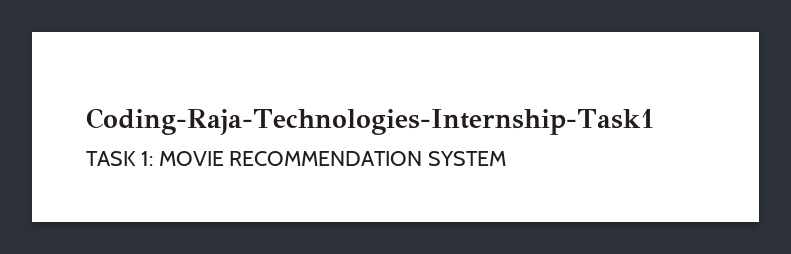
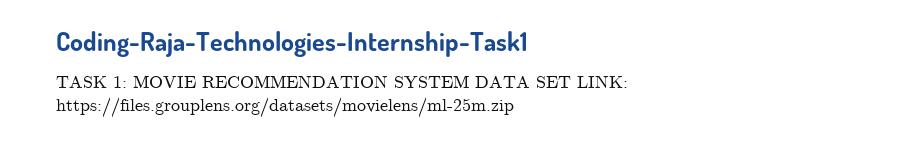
(507, 158) none -> [475,75,628,88] [56,97,514,118] DATA SET LINK: https://files.grouplens.org/datasets/movielens/ml-25m.zip

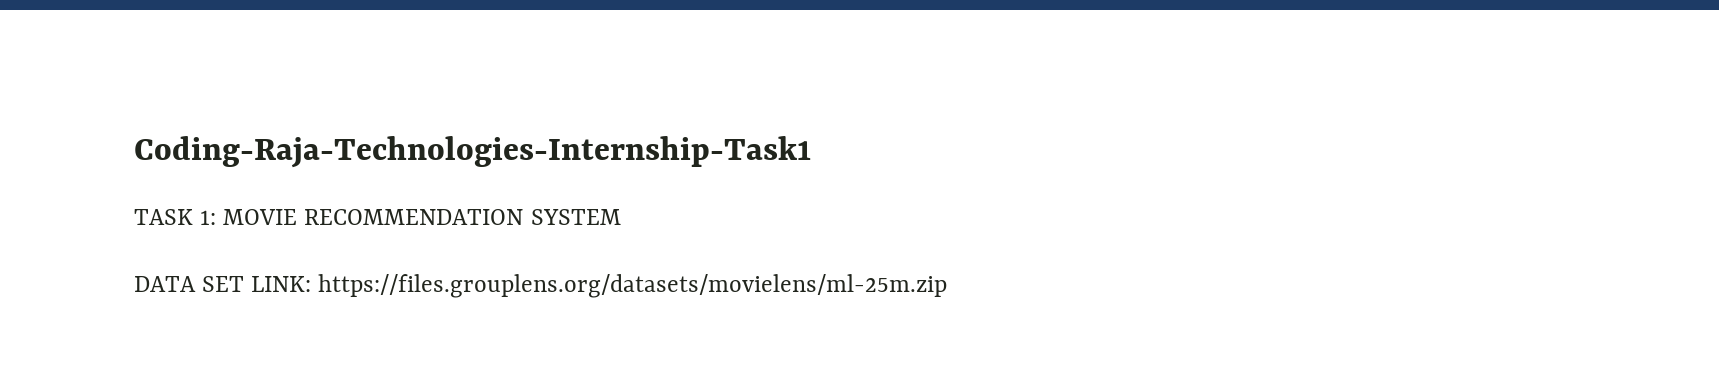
(469, 81) none -> (621, 217) //

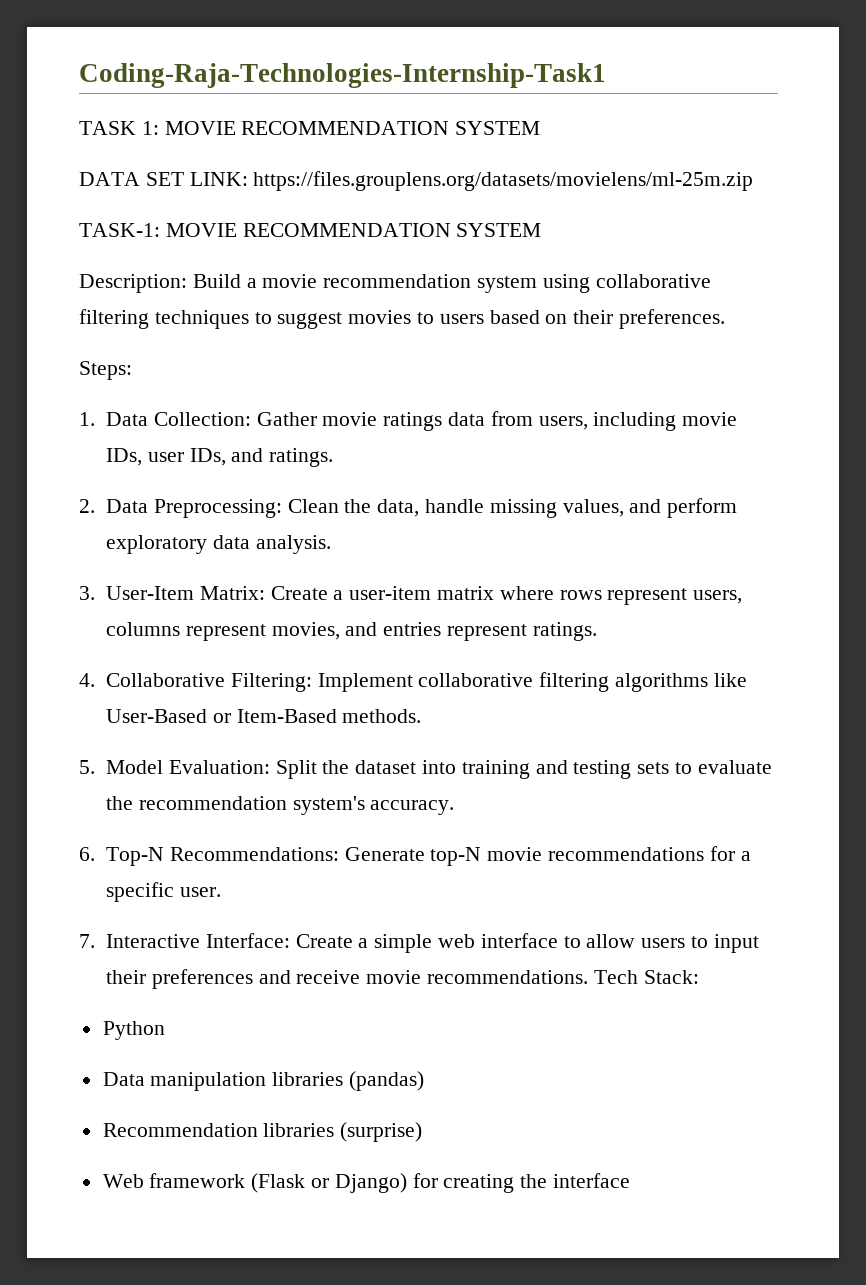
(948, 286) none -> [79,223,542,237] [79,274,711,293] [79,309,726,329] [79,361,132,380] [79,411,738,431] [105,448,334,467] [79,498,738,518] [105,535,331,554] [79,586,743,605] [105,622,597,641] [79,672,747,692] [105,709,422,723] [79,760,772,779] [105,796,455,815] [79,846,751,866] [105,882,221,902] [79,933,759,953] [105,969,699,989] [102,1021,165,1040] [102,1071,425,1091] [102,1122,423,1142] [102,1173,631,1193] // TASK-1: MOVIE RECOMMENDATION SYSTEM // Description: Build a movie recommendation system using collaborative filtering techniques to suggest movies to users based on their preferences. // Steps: // 1. Data Collection: Gather movie ratings data from users, including movie IDs, user IDs, and ratings. // 2. Data Preprocessing: Clean the data, handle missing values, and perform exploratory data analysis. // 3. User-Item Matrix: Create a user-item matrix where rows represent users, columns represent movies, and entries represent ratings. // 4. Collaborative Filtering: Implement collaborative filtering algorithms like User-Based or Item-Based methods. // 5. Model Evaluation: Split the dataset into training and testing sets to evaluate the recommendation system's accuracy. // 6. Top-N Recommendations: Generate top-N movie recommendations for a specific user. // 7. Interactive Interface: Create a simple web interface to allow users to input their preferences and receive movie recommendations. Tech Stack: // Python // Data manipulation libraries (pandas) // Recommendation libraries (surprise) // Web framework (Flask or Django) for creating the interface

